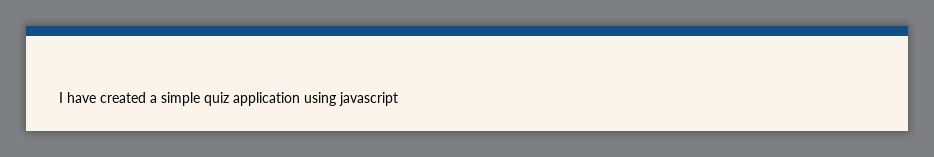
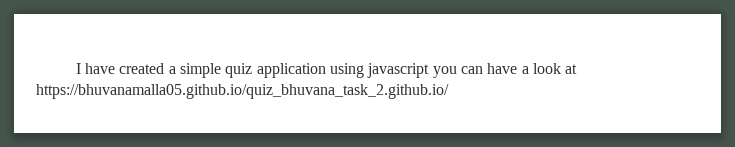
(398, 99) none -> [432,63,578,78] [36,84,449,99] you can have a look at https://bhuvanamalla05.github.io/quiz_bhuvana_task_2.github.io/

